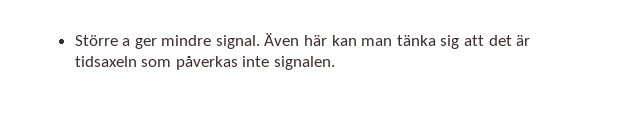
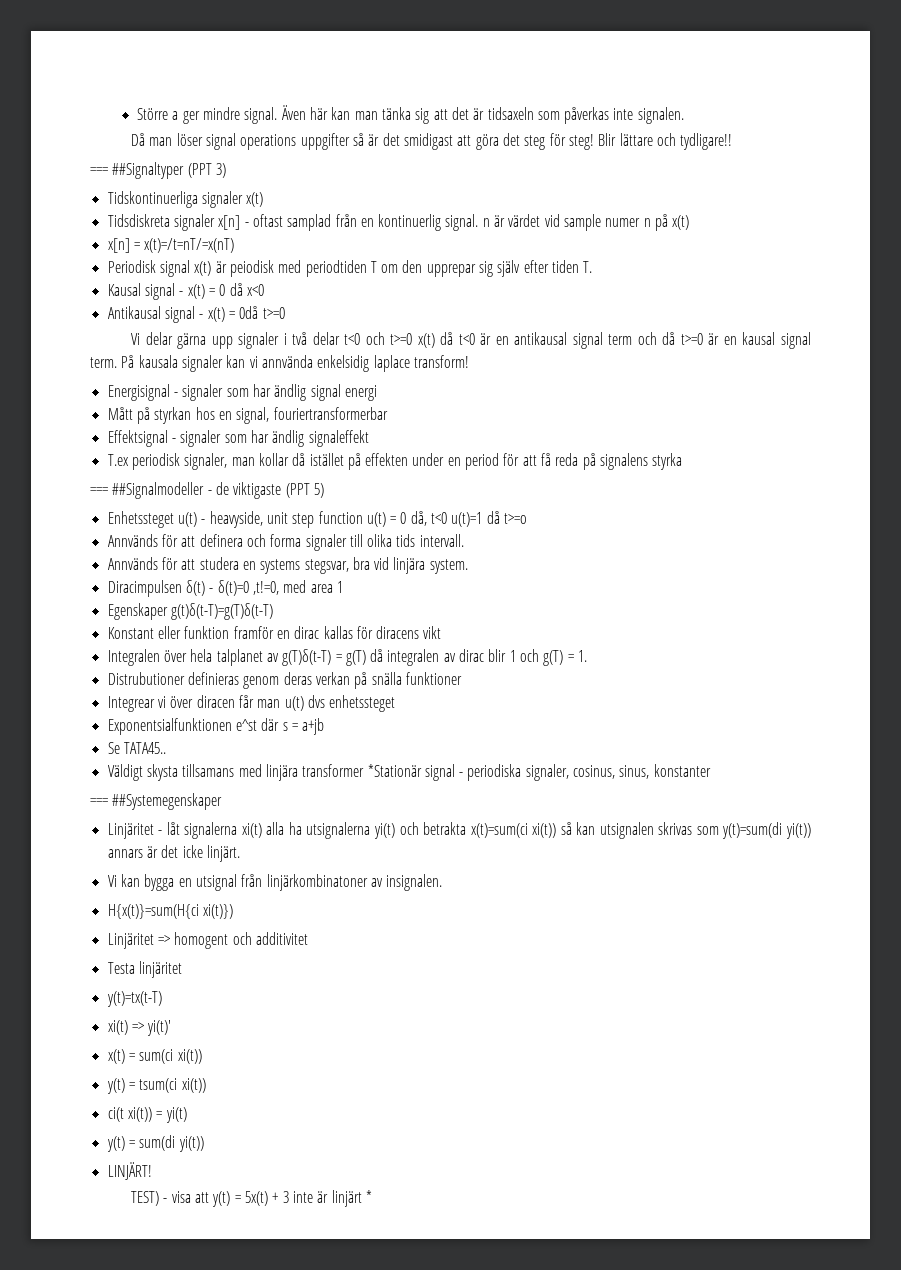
(335, 63) none -> [131,133,733,150] [90,162,226,179] [107,191,264,208] [107,214,690,231] [107,238,235,253] [107,260,593,277] [107,283,264,300] [107,306,285,323] [131,332,812,349] [90,355,469,372] [107,384,377,401] [107,407,388,424] [107,430,369,447] [107,453,683,470] [90,482,324,499] [107,511,528,528] [107,534,464,551] [107,557,468,574] [107,580,343,597] [107,603,273,620] [107,626,442,639] [107,649,588,666] [107,672,462,689] [107,695,396,712] [107,718,325,735] [107,742,166,754] [107,764,711,781] [90,793,223,810] [107,822,811,839] [107,845,240,862] [107,874,443,891] [107,904,233,919] [107,932,308,949] [107,961,182,978] [106,991,162,1007] [107,1020,172,1036] [107,1049,202,1064] [106,1078,206,1094] [107,1107,187,1123] [106,1135,204,1152] [107,1162,152,1180] [131,1190,372,1207] // Då man löser signal operations uppgifter så är det smidigast att göra det steg för steg! Blir lättare och tydligare!! // === ##Signaltyper (PPT 3) // Tidskontinuerliga signaler x(t) // Tidsdiskreta signaler x[n] - oftast samplad från en kontinuerlig signal. n är värdet vid sample numer n på x(t) // x[n] = x(t)=/t=nT/=x(nT) // Periodisk signal x(t) är peiodisk med periodtiden T om den upprepar sig själv efter tiden T. // Kausal signal - x(t) = 0 då x<0 // Antikausal signal - x(t) = 0då t>=0 // Vi delar gärna upp signaler i två delar t<0 och t>=0 x(t) då t<0 är en antikausal signal term och då t>=0 är en kausal signal term. På kausala signaler kan vi annvända enkelsidig laplace transform! // Energisignal - signaler som har ändlig signal energi // Mått på styrkan hos en signal, fouriertransformerbar // Effektsignal - signaler som har ändlig signaleffekt // T.ex periodisk signaler, man kollar då istället på effekten under en period för att få reda på signalens styrka // === ##Signalmodeller - de viktigaste (PPT 5) // Enhetssteget u(t) - heavyside, unit step function u(t) = 0 då, t<0 u(t)=1 då t>=o // Annvänds för att definera och forma signaler till olika tids intervall. // Annvänds för att studera en systems stegsvar, bra vid linjära system. // Diracimpulsen δ(t) - δ(t)=0 ,t!=0, med area 1 // Egenskaper g(t)δ(t-T)=g(T)δ(t-T) // Konstant eller funktion framför en dirac kallas för diracens vikt // Integralen över hela talplanet av g(T)δ(t-T) = g(T) då integralen av dirac blir 1 och g(T) = 1. // Distrubutioner definieras genom deras verkan på snälla funktioner // Integrear vi över diracen får man u(t) dvs enhetssteget // Exponentsialfunktionen e^st där s = a+jb // Se TATA45.. // Väldigt skysta tillsamans med linjära transformer *Stationär signal - periodiska signaler, cosinus, sinus, konstanter // === ##Systemegenskaper // Linjäritet - låt signalerna xi(t) alla ha utsignalerna yi(t) och betrakta x(t)=sum(ci xi(t)) så kan utsignalen skrivas som y(t)=sum(di yi(t)) annars är det icke linjärt. // Vi kan bygga en utsignal från linjärkombinatoner av insignalen. // H{x(t)}=sum(H{ci xi(t)}) // Linjäritet => homogent och additivitet // Testa linjäritet // y(t)=tx(t-T) // xi(t) => yi(t)' // x(t) = sum(ci xi(t)) // y(t) = tsum(ci xi(t)) // ci(t xi(t)) = yi(t) // y(t) = sum(di yi(t)) // LINJÄRT! // TEST) - visa att y(t) = 5x(t) + 3 inte är linjärt *

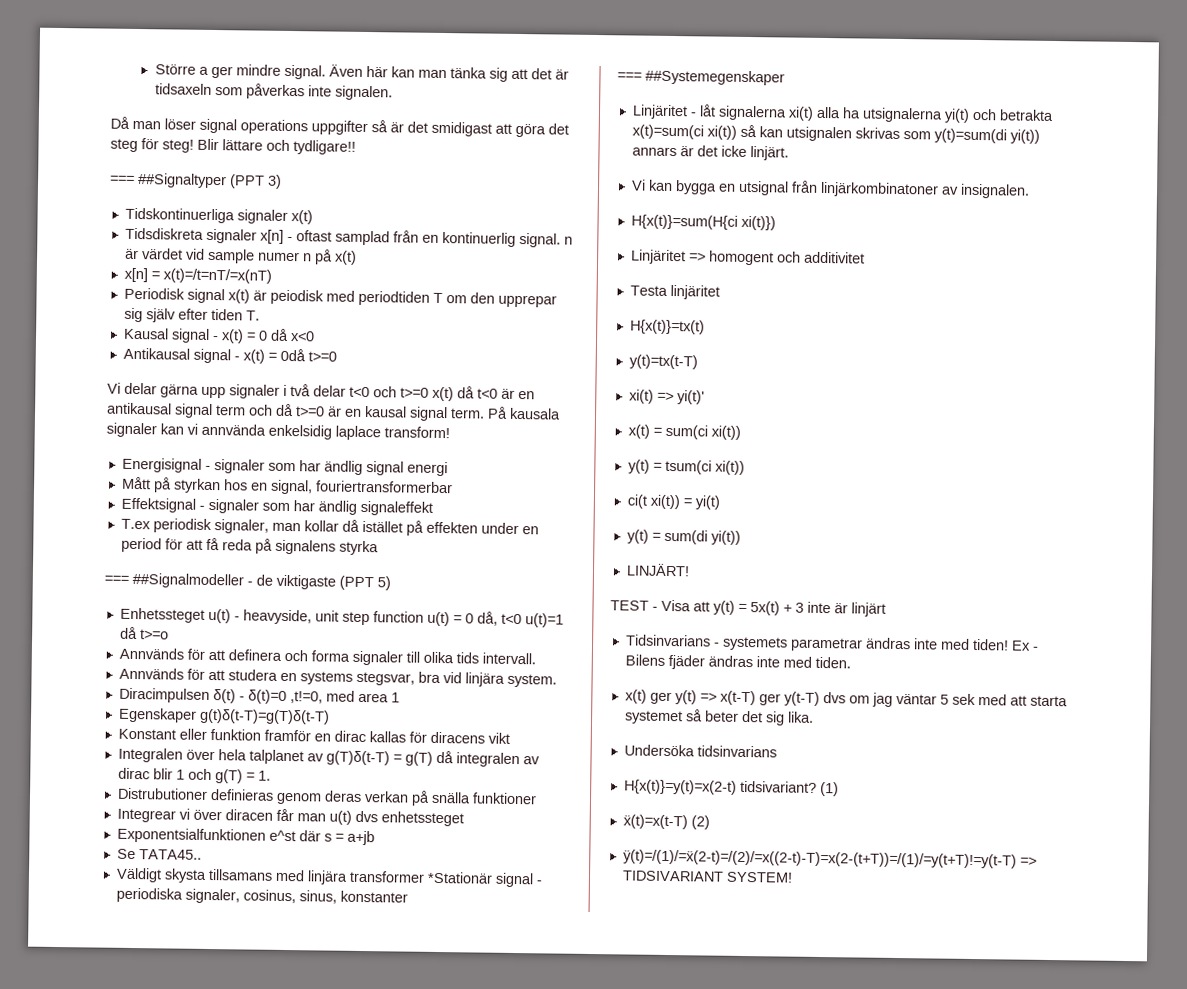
(182, 969) none -> [629,319,705,335] // H{x(t)}=tx(t)
[131,1191,191,1206] TEST) - visa -> [610,599,691,612] TEST - Visa
[365,1190,372,1203] * -> [625,634,1039,652] [624,654,851,670] [624,689,1068,707] [624,709,814,726] [623,744,777,758] [623,779,839,797] [622,814,710,830] [622,849,1037,869] [621,870,793,883] // Tidsinvarians - systemets parametrar ändras inte med tiden! Ex - Bilens fjäder ändras inte med tiden. // x(t) ger y(t) => x(t-T) ger y(t-T) dvs om jag väntar 5 sek med att starta systemet så beter det sig lika. // Undersöka tidsinvarians // H{x(t)}=y(t)=x(2-t) tidsivariant? (1) // ẍ(t)=x(t-T) (2) // ÿ(t)=/(1)/=ẍ(2-t)=/(2)/=x((2-t)-T)=x(2-(t+T))=/(1)/=y(t+T)!=y(t-T) => TIDSIVARIANT SYSTEM!

